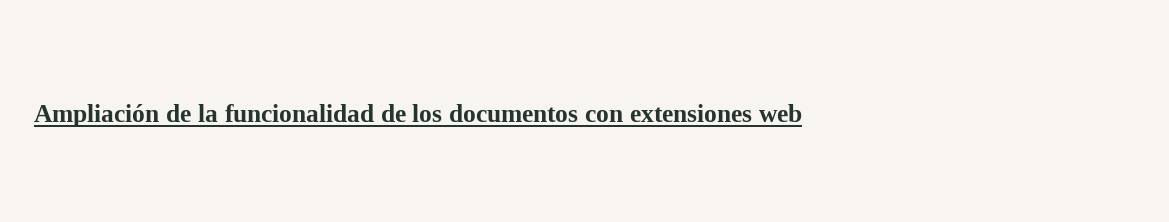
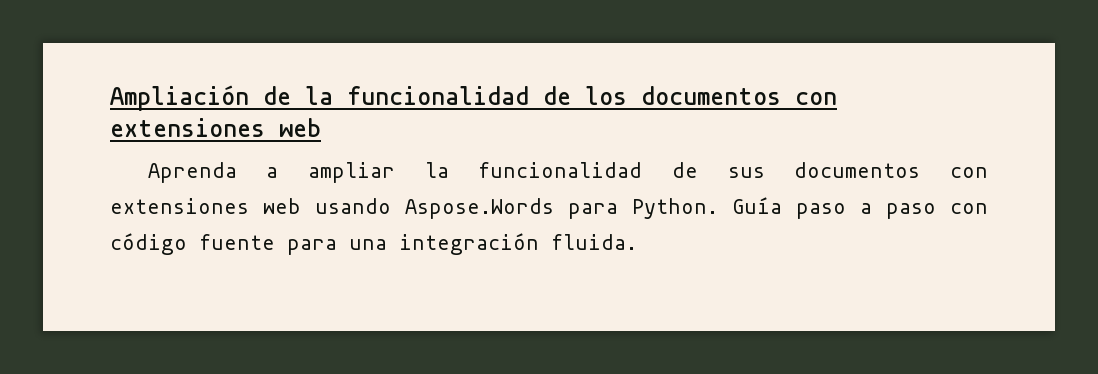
(802, 113) none -> [147,162,989,183] [110,197,988,219] [110,233,637,255] // Aprenda a ampliar la funcionalidad de sus documentos con extensiones web usando Aspose.Words para Python. Guía paso a paso con código fuente para una integración fluida.

